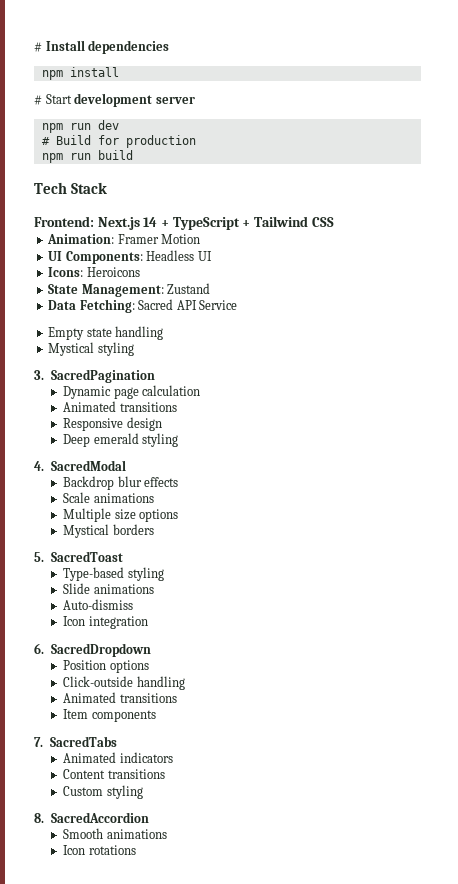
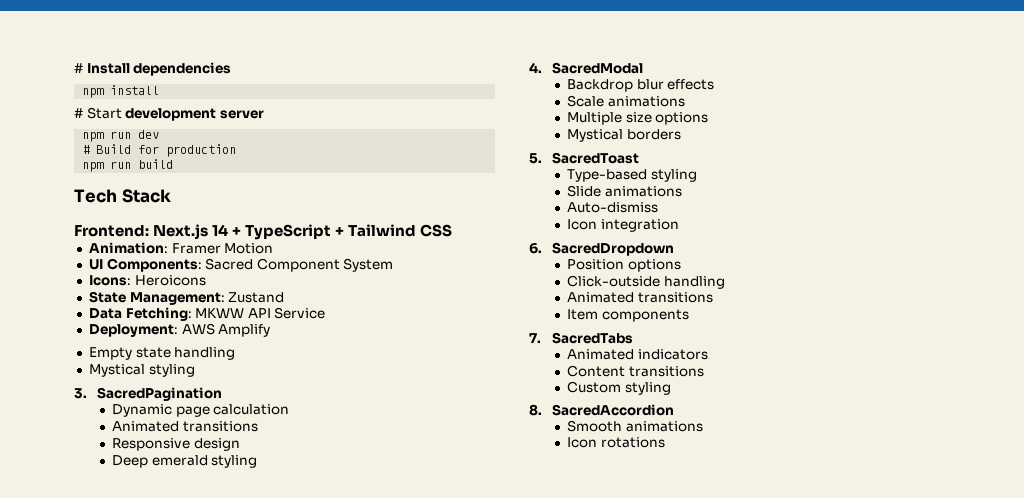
[146,250,212,261] Headless UI -> [205,258,394,272] Sacred Component System
[138,299,174,310] Sacred -> [195,308,245,318] MKWW
(238, 305) none -> [88,323,271,337] // Deployment: AWS Amplify

